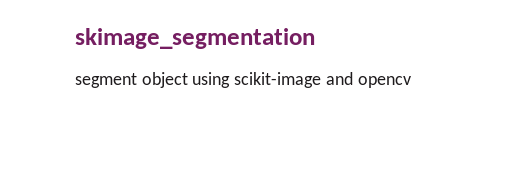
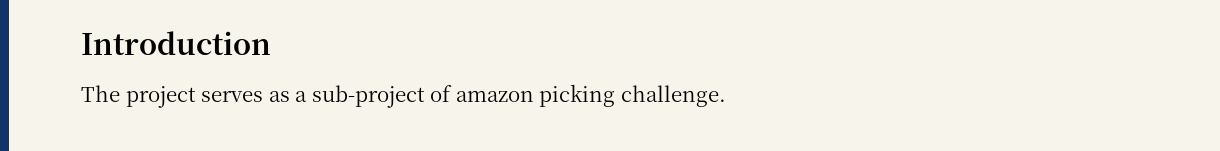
[75,28,315,49] [75,72,411,88] skimage_segmentation // segment object using scikit-image and opencv -> [81,31,271,55] [81,84,726,108] Introduction // The project serves as a sub-project of amazon picking challenge.

